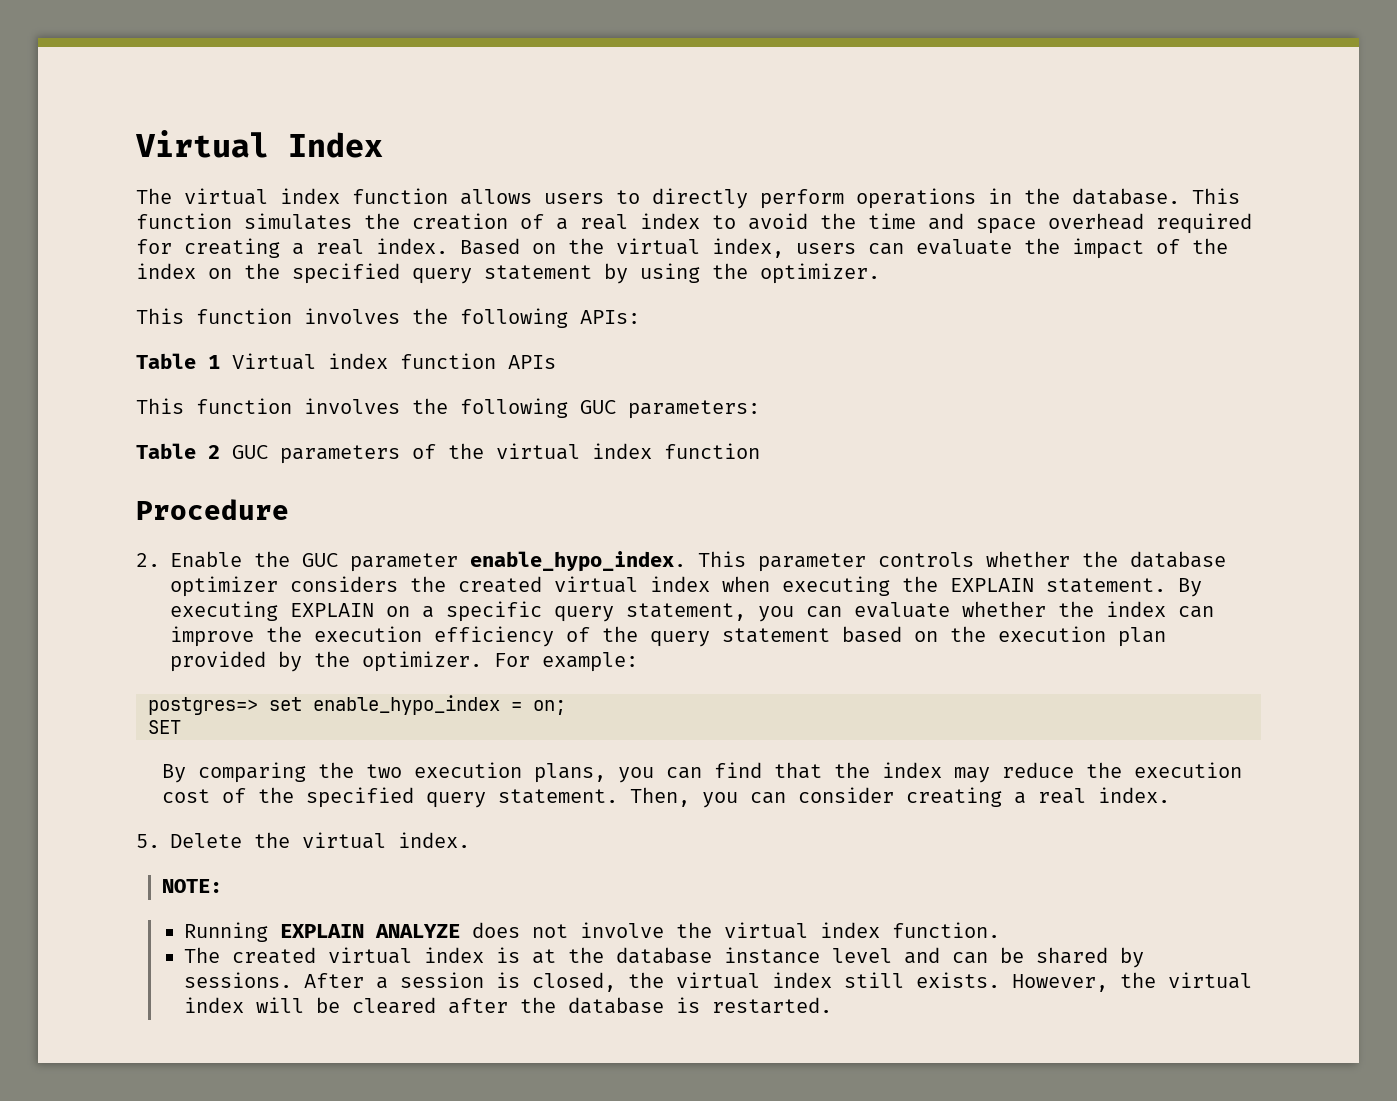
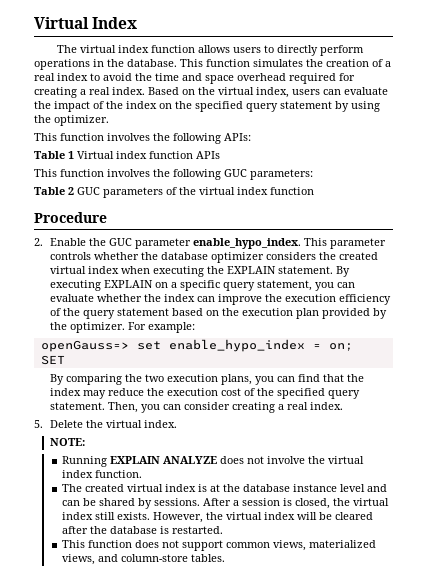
[148,697,258,715] postgres=> -> [40,340,129,352] openGauss=>
(833, 1005) none -> [62,540,377,551] [62,554,226,565] // This function does not support common views, materialized views, and column-store tables.

